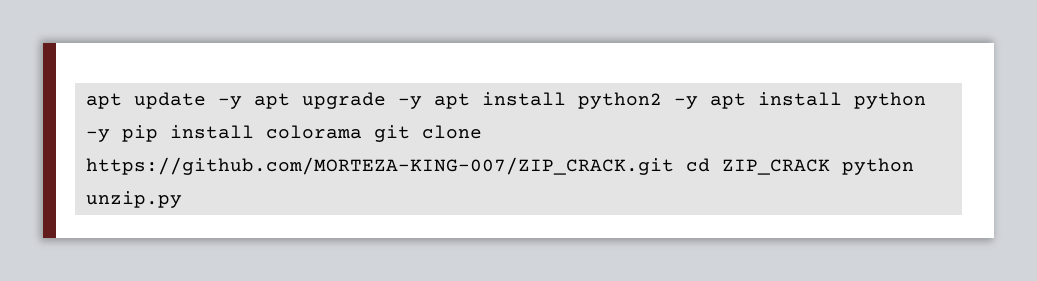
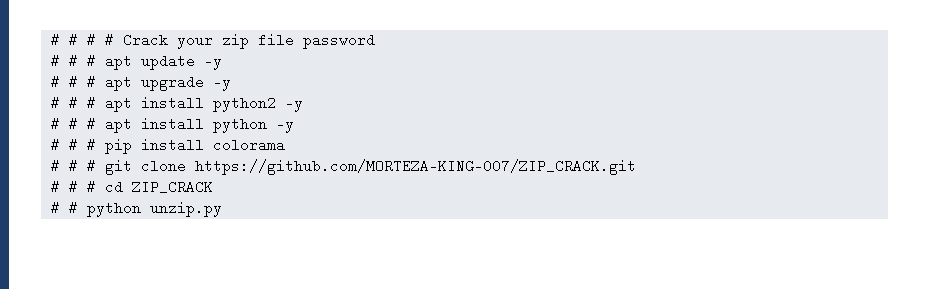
(85, 101) none -> [50,33,375,49] [50,54,96,68] # # # # Crack your zip file password // # # #
(242, 102) none -> [50,75,96,89] // # # #
(422, 102) none -> [50,96,96,110] // # # #
(698, 102) none -> [50,117,96,131] // # # #
(110, 135) none -> [50,138,96,152] // # # #
(362, 132) none -> [50,159,96,173] // # # #
(674, 166) none -> [50,180,96,194] // # # #
(830, 167) none -> [50,201,78,215] // # #

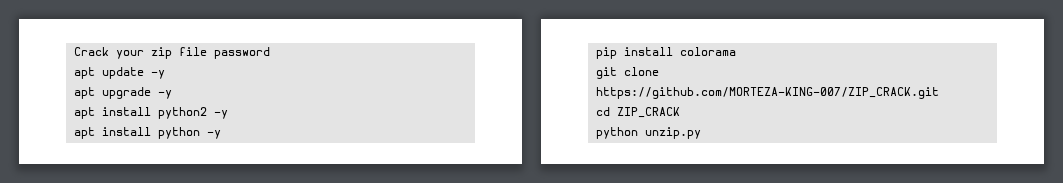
[50,33,114,47] # # # # -> (73, 51) none
[50,54,96,68] # # # -> (270, 53) none
[50,75,96,89] # # # -> (165, 74) none
[50,96,96,110] # # # -> (172, 94) none
[50,117,96,131] # # # -> (228, 114) none
[50,138,96,152] # # # -> (221, 134) none
[50,159,96,173] # # # -> (736, 51) none
[50,180,96,194] # # # -> (939, 93) none
[50,201,78,215] # # -> (680, 112) none

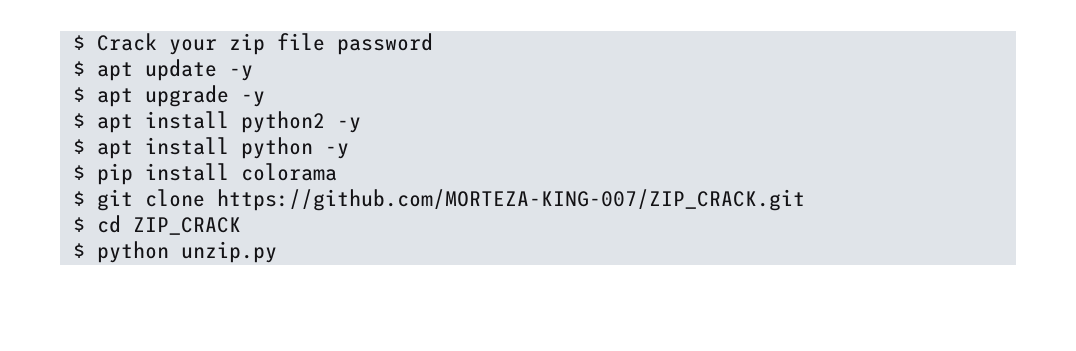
(73, 51) none -> [72,35,85,50] $
(270, 53) none -> [72,61,85,76] $
(165, 74) none -> [72,87,85,102] $
(172, 94) none -> [72,113,85,128] $
(228, 114) none -> [72,139,85,154] $
(221, 134) none -> [72,165,85,180] $
(736, 51) none -> [72,191,85,206] $
(939, 93) none -> [72,217,85,232] $
(680, 112) none -> [72,243,85,258] $

